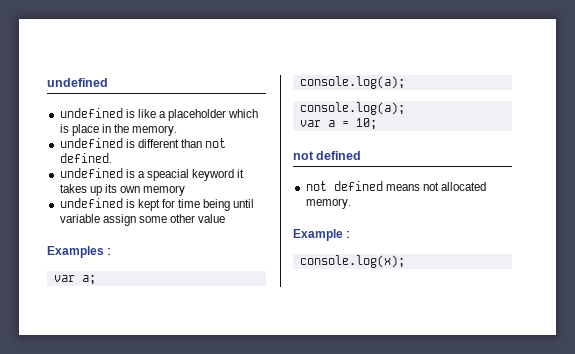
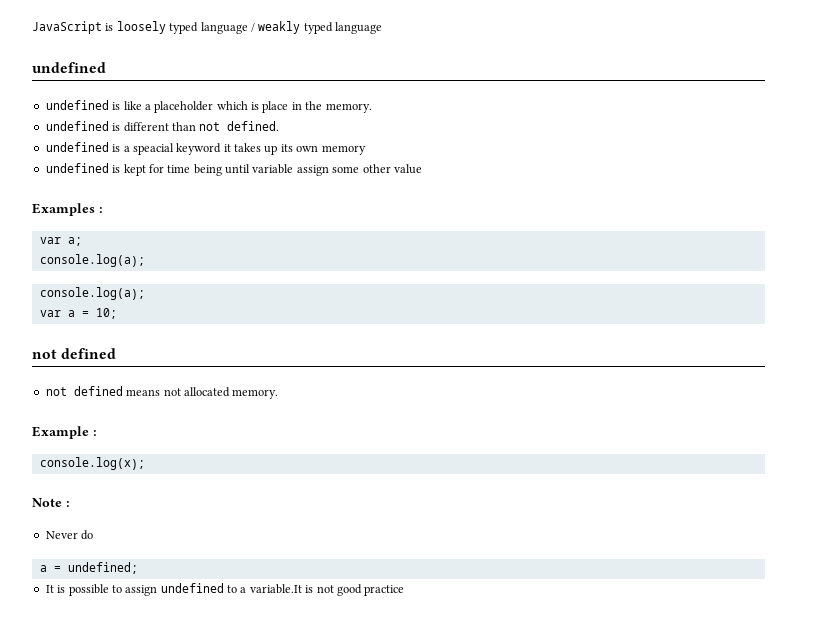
(47, 82) none -> [32,21,382,34] JavaScript is loosely typed language / weakly typed language //
(405, 261) none -> [32,498,70,507] [45,530,94,540] [39,562,138,574] [45,583,405,596] // Note : // Never do // a = undefined; // It is possible to assign undefined to a variable.It is not good practice

